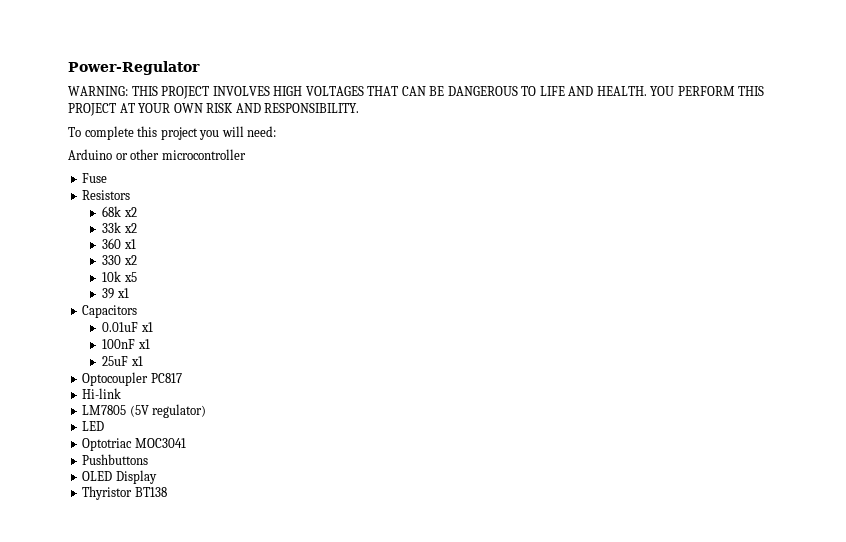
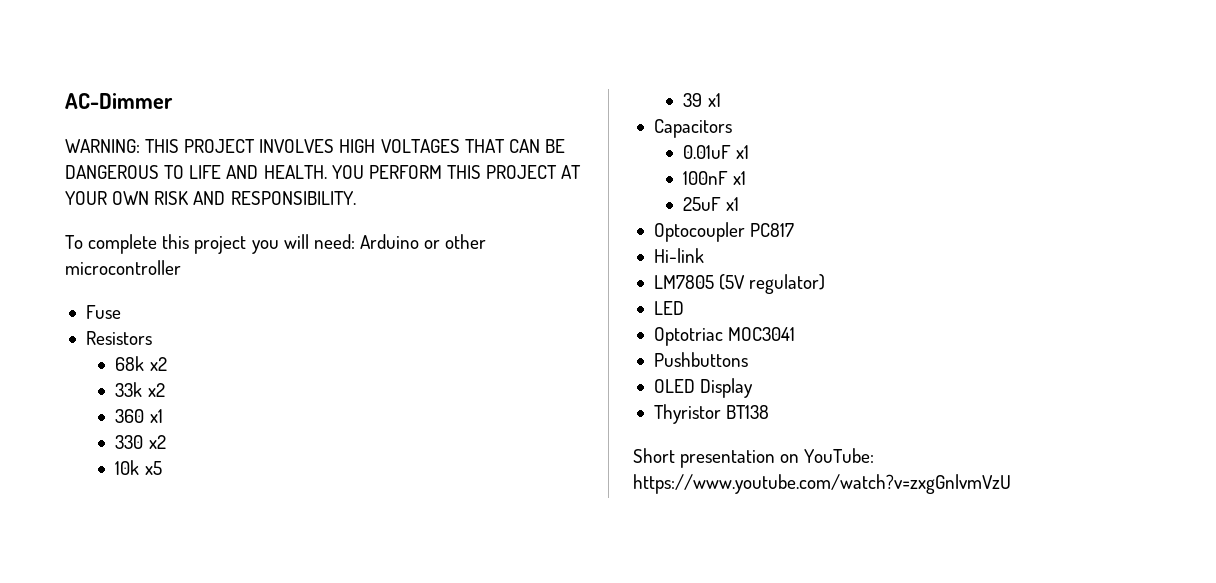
[68,61,200,75] Power-Regulator -> [65,93,173,109] AC-Dimmer
(277, 131) // -> (355, 241) none
(167, 492) none -> [633,448,875,468] [633,474,1011,494] // Short presentation on YouTube: https://www.youtube.com/watch?v=zxgGnlvmVzU

